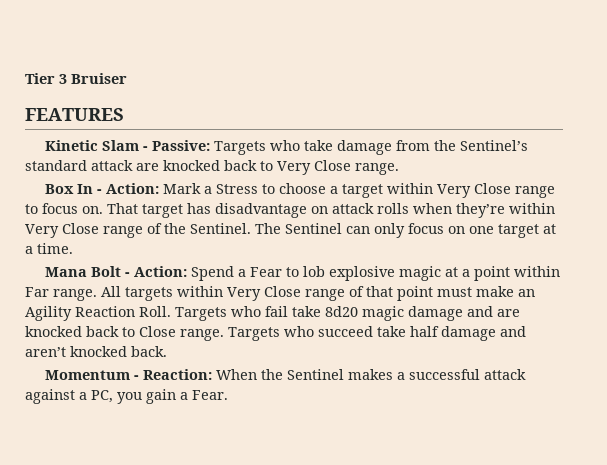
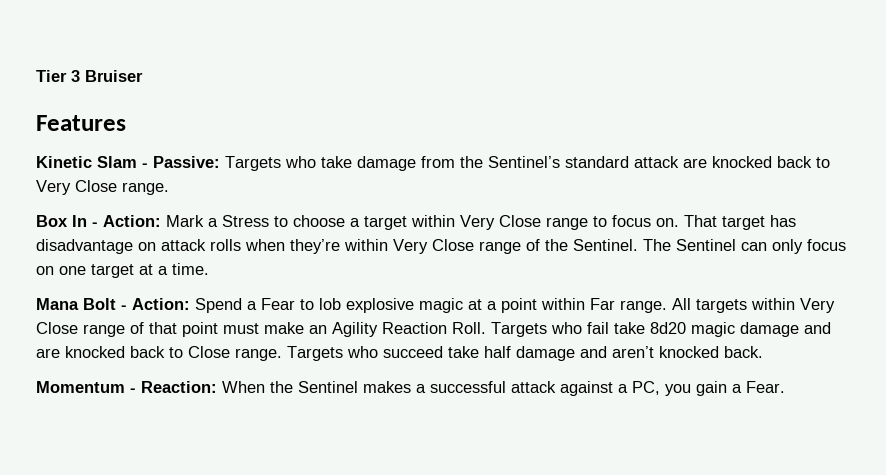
[25,108,124,121] FEATURES -> [36,115,126,131] Features

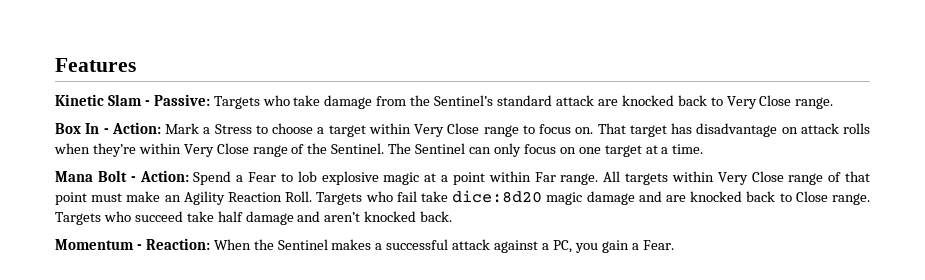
[36,70,143,82] Tier 3 Bruiser // -> (55, 65) none
[650,322,686,334] 8d20 -> [452,190,543,203] dice:8d20

